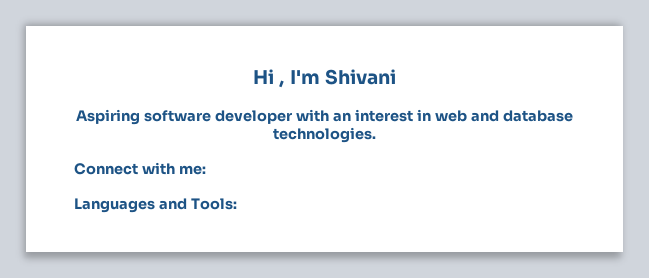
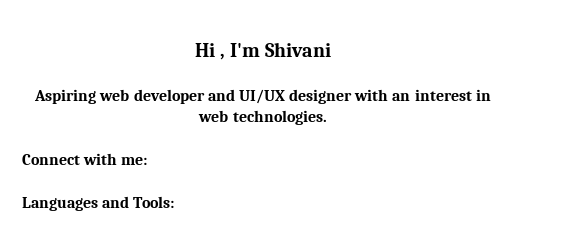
[144,110,293,124] software developer -> [99,89,353,104] web developer and UI/UX designer
[470,110,573,122] and database -> (229, 116) none

